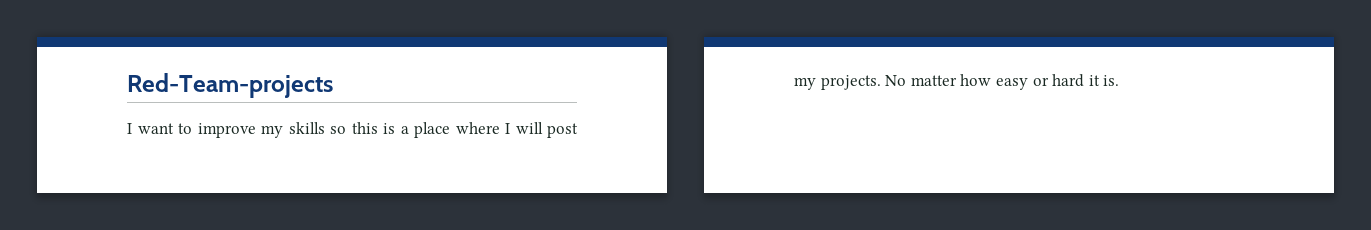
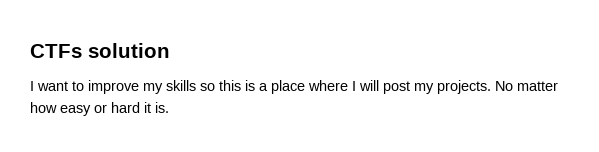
[127,73,333,98] Red-Team-projects -> [30,43,170,58] CTFs solution

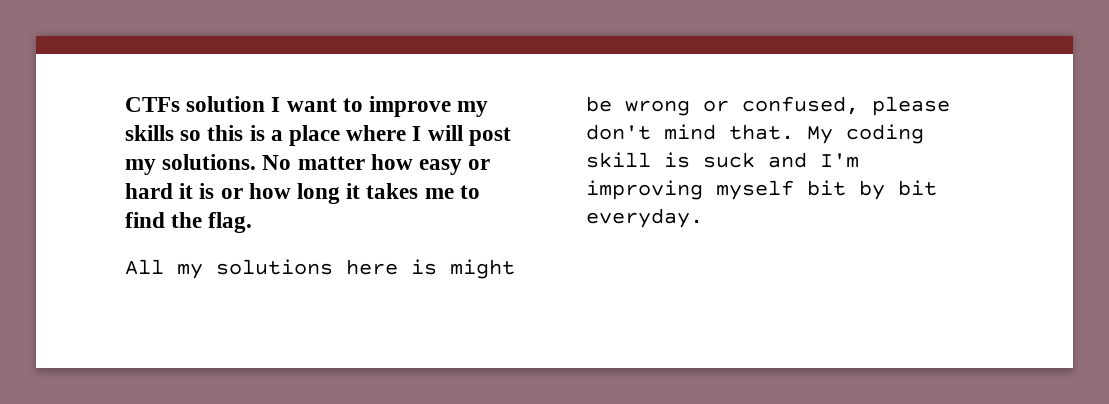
(170, 50) // -> (266, 104) none
[437,80,491,94] projects. -> [162,154,257,170] solutions.
[155,102,169,113] is. -> [199,183,480,204] [125,212,253,233] [125,259,515,279] [586,96,950,116] [586,124,924,144] [586,152,859,168] [586,180,937,200] [586,208,703,228] is or how long it takes me to find the flag. // All my solutions here is might be wrong or confused, please don't mind that. My coding skill is suck and I'm improving myself bit by bit everyday.

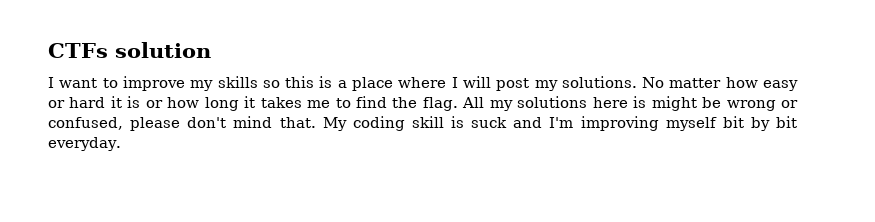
(266, 104) none -> (211, 50) //
(253, 222) // -> (458, 104) none

